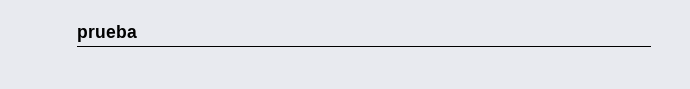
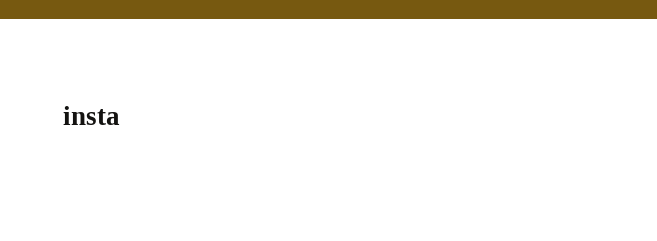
[77,25,137,42] prueba -> [63,106,120,125] insta

